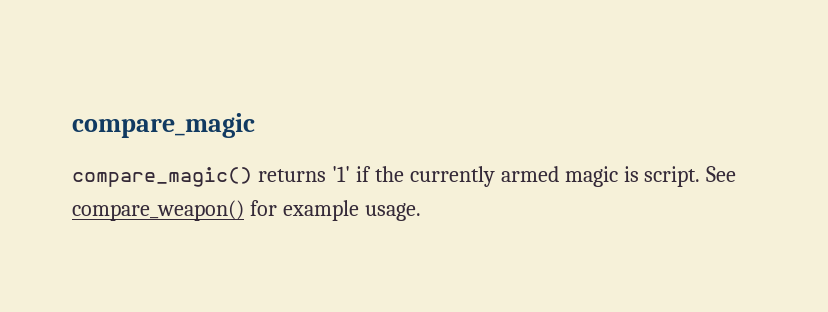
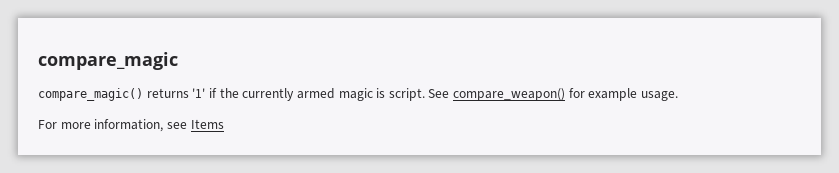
(421, 212) none -> [38,119,224,132] // For more information, see Items

